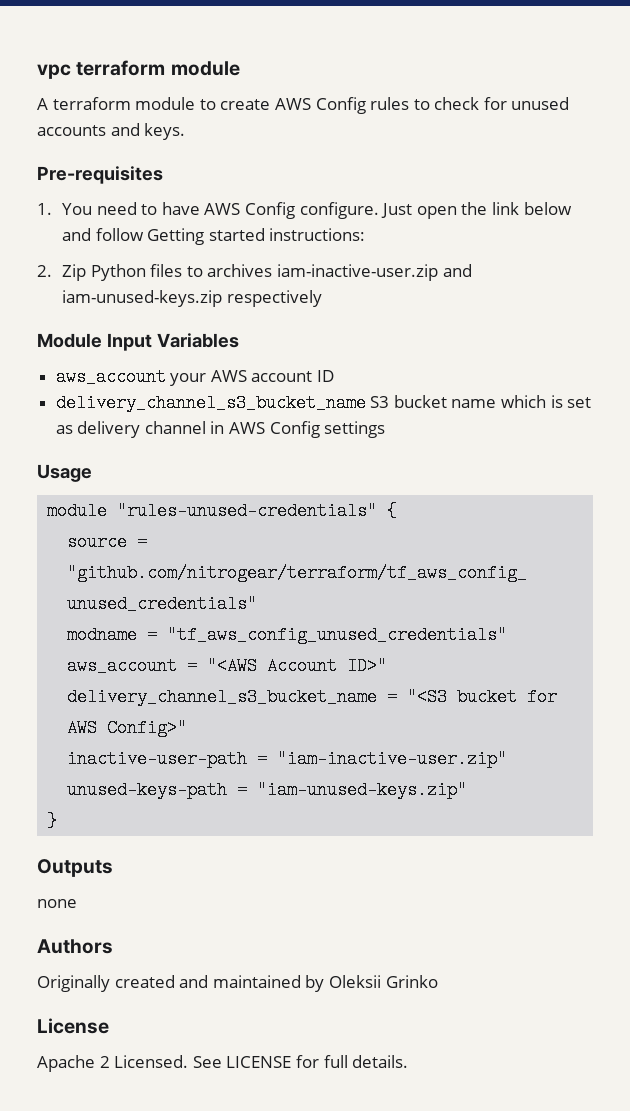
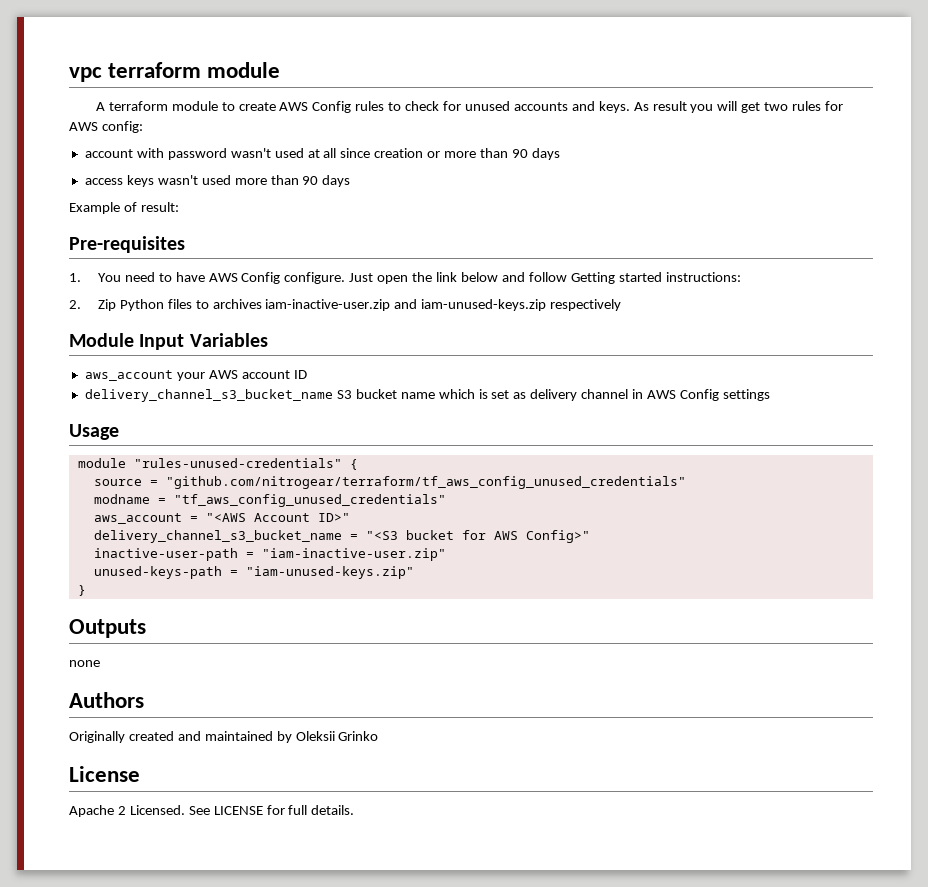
(186, 131) none -> [633,101,844,113] [69,121,143,133] [84,148,560,160] [84,175,351,187] [69,202,179,214] As result you will get two rules for AWS config: // account with password wasn't used at all since creation or more than 90 days // access keys wasn't used more than 90 days // Example of result:

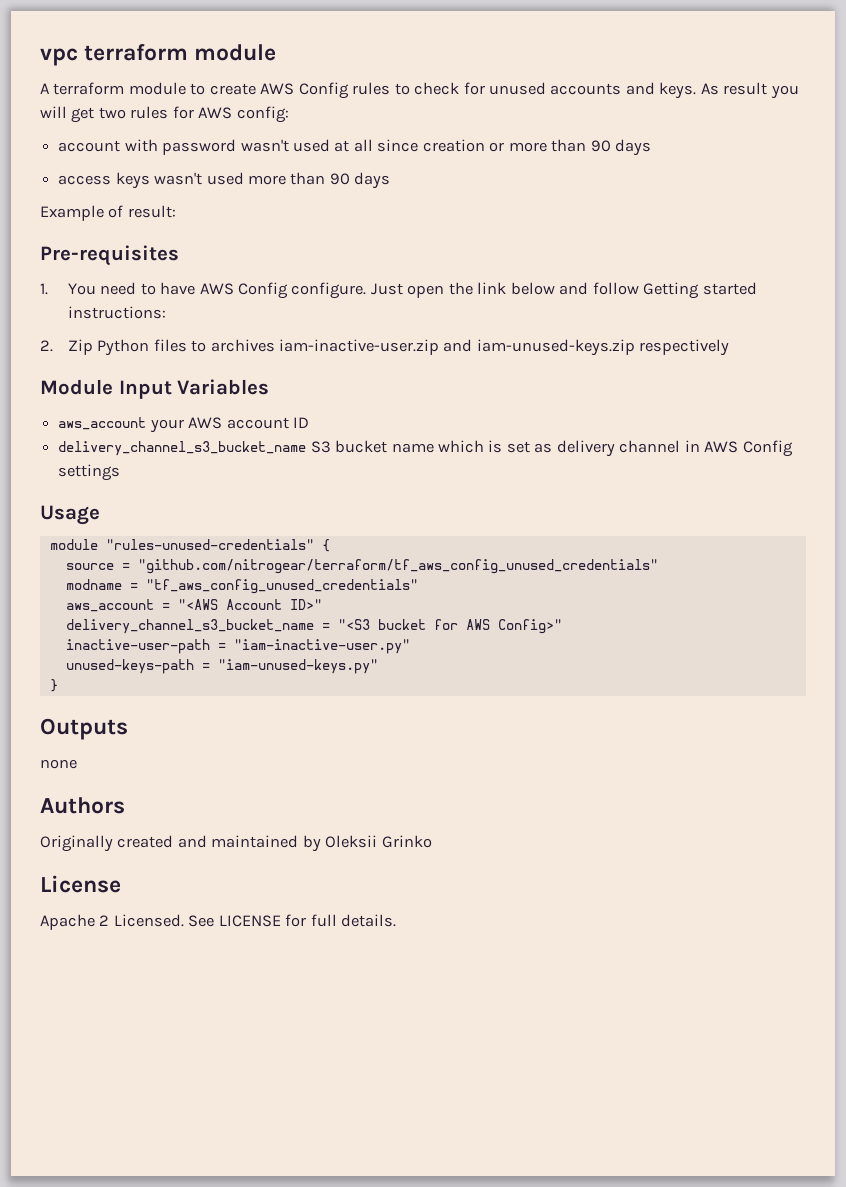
[261,548,446,561] "iam-inactive-user.zip" -> [233,639,410,654] "iam-inactive-user.py"
[245,566,414,579] "iam-unused-keys.zip" -> [217,659,378,674] "iam-unused-keys.py"

